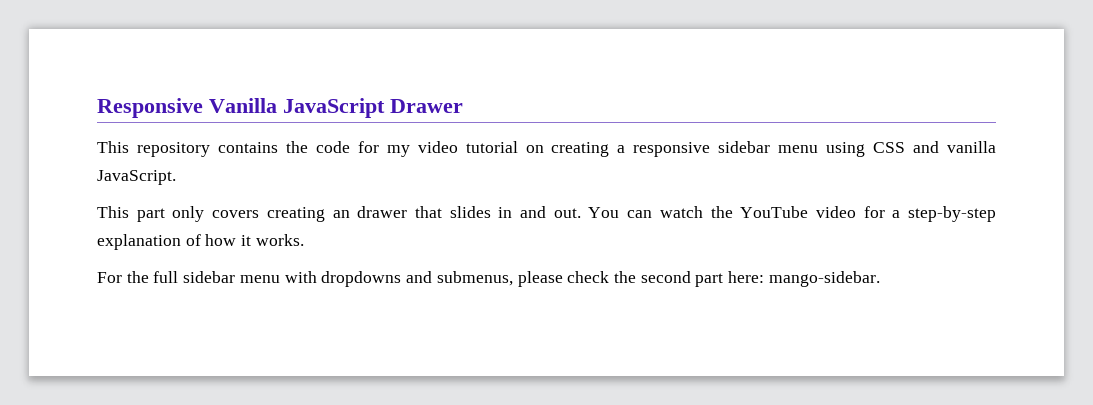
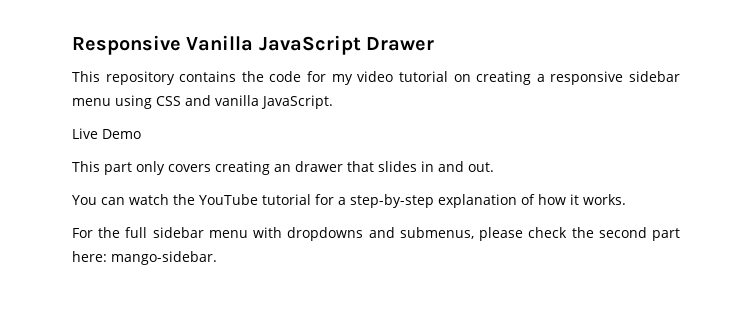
(176, 177) none -> [72,128,141,139] // Live Demo
(581, 213) none -> (494, 167) //
[815,206,856,218] video -> [262,194,311,205] tutorial

